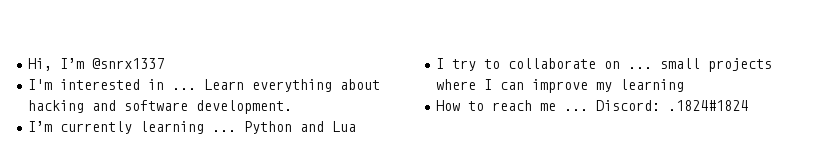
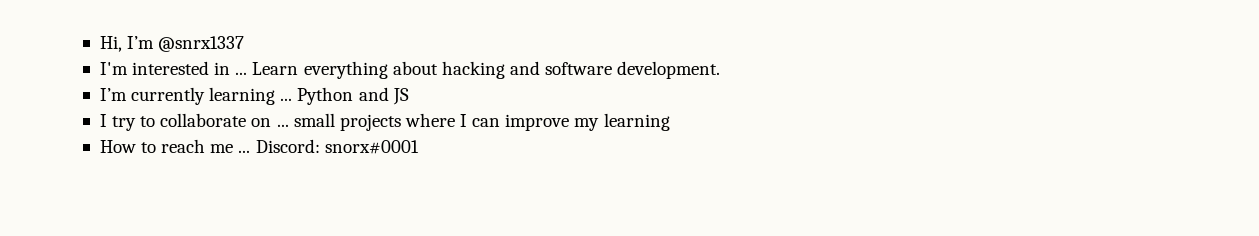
[332,121,357,132] Lua -> [392,88,409,105] JS
[668,100,749,111] .1824#1824 -> [324,140,419,154] snorx#0001

